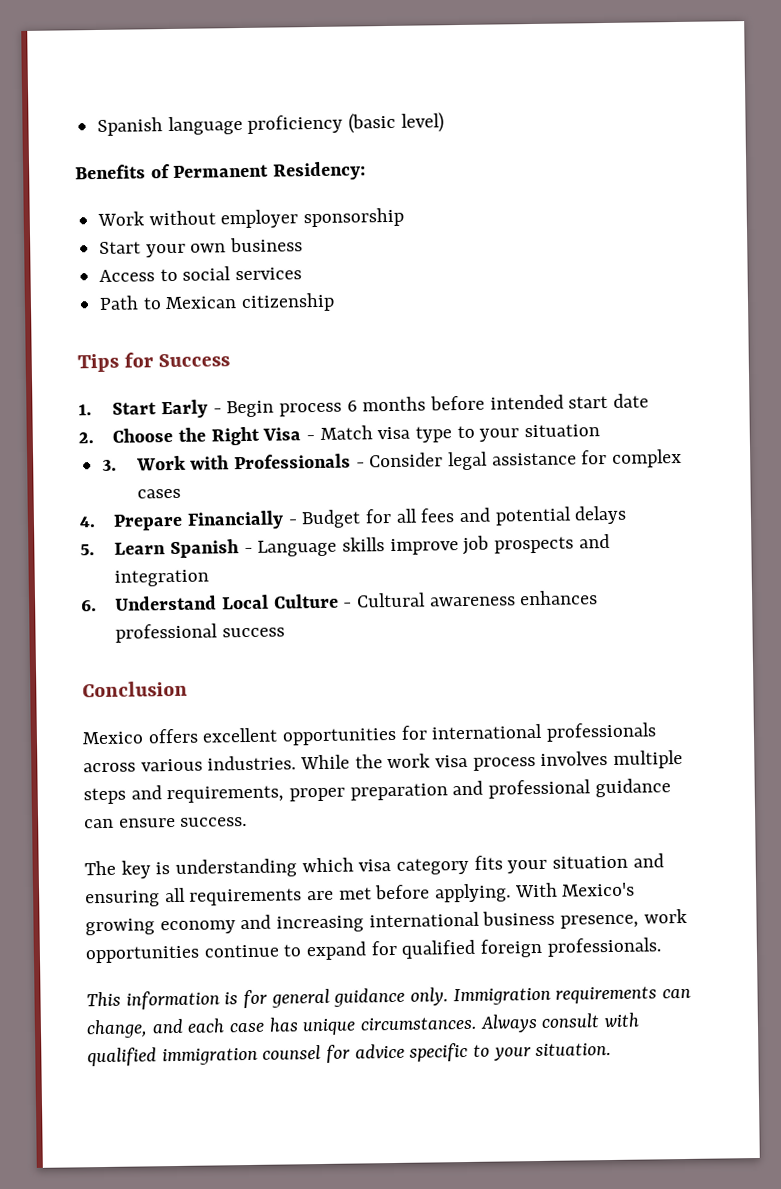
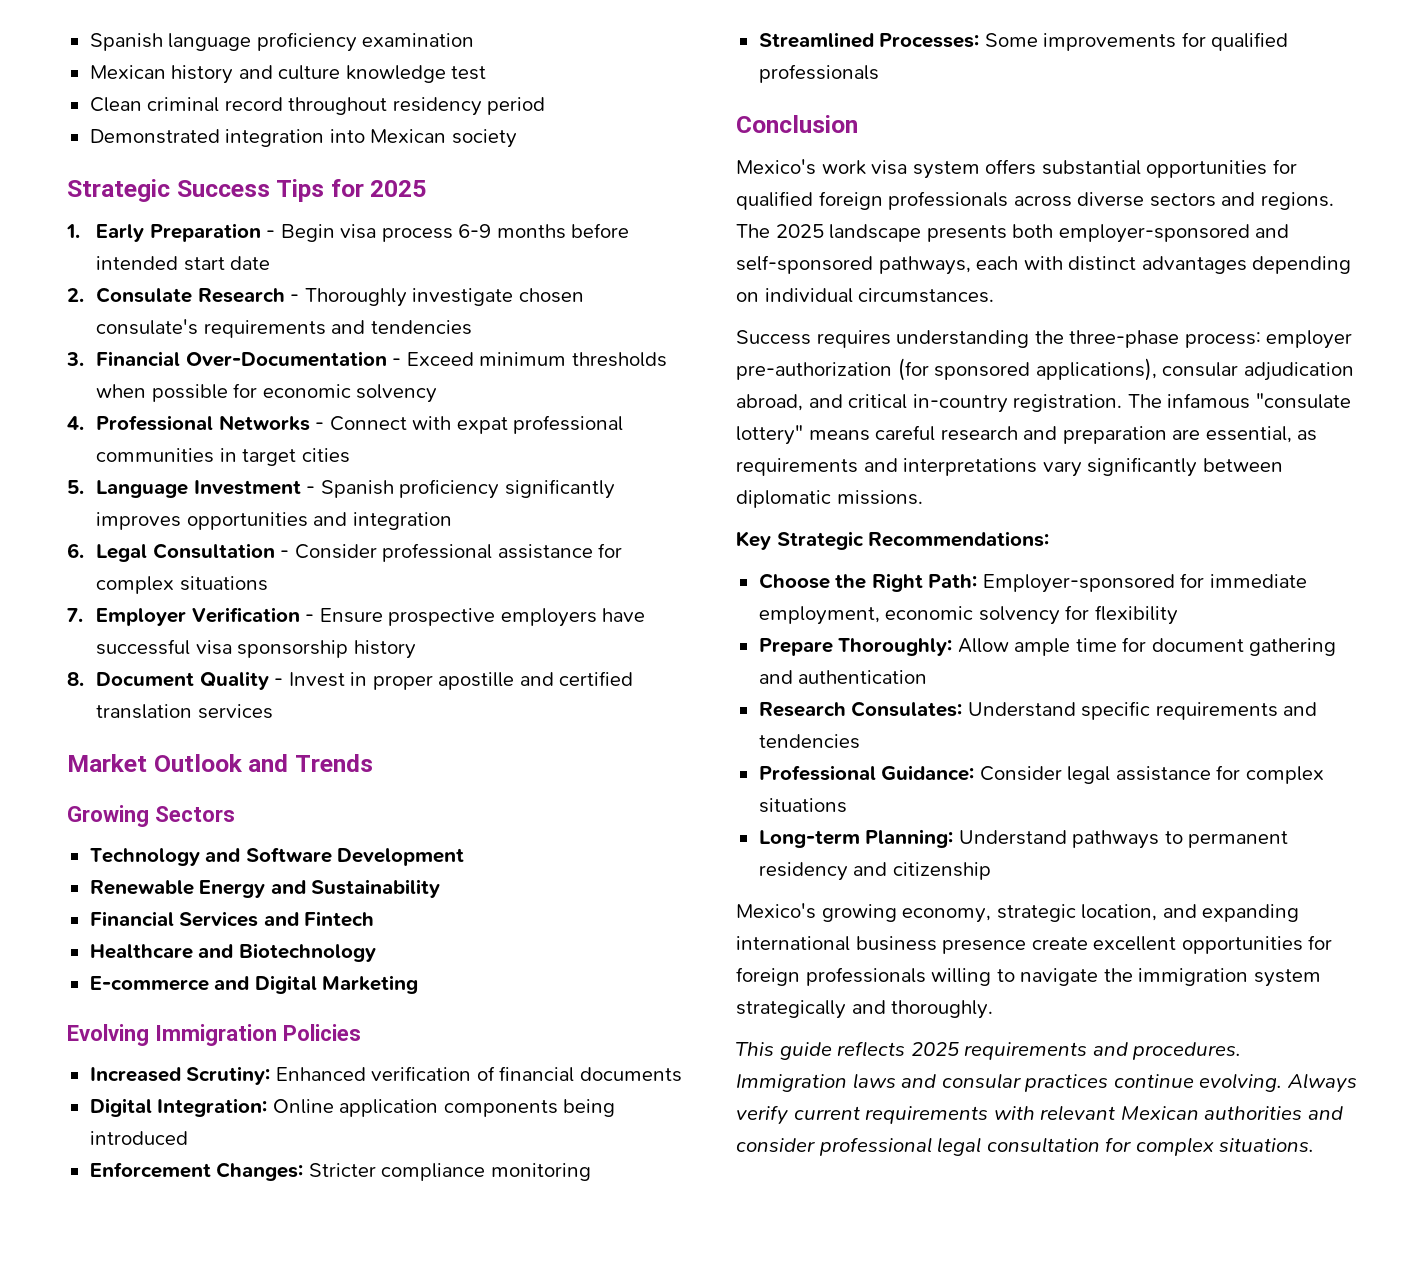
[348,112,444,134] [75,161,367,181] [97,207,405,229] [99,237,304,258] [99,266,303,282] [99,292,336,313] (basic level) // Benefits of Permanent Residency: // Work without employer sponsorship // Start your own business // Access to social services // Path to Mexican citizenship // -> [362,33,475,47] [89,65,487,84] [89,97,546,116] [89,129,517,148] [67,179,270,202] examination // Mexican history and culture knowledge test // Clean criminal record throughout residency period // Demonstrated integration into Mexican society // Strategic Success
[158,353,231,368] Success -> [370,180,427,197] 2025
[112,399,358,419] Start Early - Begin process 6 -> [96,223,492,242] Early Preparation - Begin visa process 6-9
[112,424,601,446] [102,453,365,471] Choose the Right Visa - Match visa type to your situation // 3. Work with Professionals - -> [96,287,584,307] [96,319,472,338] [66,351,667,367] [96,383,438,403] [67,415,624,434] [96,448,350,466] [67,479,615,499] [96,512,452,530] [67,543,623,562] [96,576,268,594] [67,607,646,627] [96,639,416,659] [67,671,634,690] [96,704,273,719] [67,754,373,772] [67,805,235,827] [89,847,465,866] [89,879,441,898] [89,911,375,927] [89,943,376,962] [89,975,419,994] [67,1024,361,1046] [89,1066,682,1085] [89,1098,616,1117] [89,1131,188,1145] [89,1162,591,1181] [758,32,1289,51] [758,64,879,83] [736,115,858,133] [736,159,1297,179] [736,191,1334,210] [736,224,1290,243] [736,255,1352,275] [736,288,995,303] [736,330,1353,349] [736,358,1354,381] [736,393,1351,413] [736,425,1318,445] [736,457,1283,477] [736,490,923,508] [736,531,1050,550] [758,573,1307,593] [758,605,1178,625] [758,637,1337,656] [758,670,928,684] [758,701,1318,720] [758,734,860,749] [758,765,975,781] Consulate Research - Thoroughly investigate chosen consulate's requirements and tendencies // 3. Financial Over-Documentation - Exceed minimum thresholds when possible for economic solvency // 4. Professional Networks - Connect with expat professional communities in target cities // 5. Language Investment - Spanish proficiency significantly improves opportunities and integration // 6. Legal Consultation - Consider professional assistance for complex situations // 7. Employer Verification - Ensure prospective employers have successful visa sponsorship history // 8. Document Quality - Invest in proper apostille and certified translation services // Market Outlook and Trends // Growing Sectors // Technology and Software Development // Renewable Energy and Sustainability // Financial Services and Fintech // Healthcare and Biotechnology // E-commerce and Digital Marketing // Evolving Immigration Policies // Increased Scrutiny: Enhanced verification of financial documents // Digital Integration: Online application components being introduced // Enforcement Changes: Stricter compliance monitoring // Streamlined Processes: Some improvements for qualified professionals // Conclusion // Mexico's work visa system offers substantial opportunities for qualified foreign professionals across diverse sectors and regions. The 2025 landscape presents both employer-sponsored and self-sponsored pathways, each with distinct advantages depending on individual circumstances. // Success requires understanding the three-phase process: employer pre-authorization (for sponsored applications), consular adjudication abroad, and critical in-country registration. The infamous "consulate lottery" means careful research and preparation are essential, as requirements and interpretations vary significantly between diplomatic missions. // Key Strategic Recommendations: // Choose the Right Path: Employer-sponsored for immediate employment, economic solvency for flexibility // Prepare Thoroughly: Allow ample time for document gathering and authentication // Research Consulates: Understand specific requirements and tendencies // Professional Guidance:
[136,488,181,499] [79,505,628,531] [80,533,610,559] [114,569,210,587] [81,590,599,612] [115,623,286,643] [82,680,188,698] [82,722,658,746] [83,749,684,773] [83,778,671,805] [84,816,248,829] [84,853,664,879] [85,882,636,908] [85,908,688,936] [85,937,662,964] [86,986,692,1010] [86,1012,640,1039] [87,1042,612,1067] cases // 4. Prepare Financially - Budget for all fees and potential delays // 5. Learn Spanish - Language skills improve job prospects and integration // 6. Understand Local Culture - Cultural awareness enhances professional success // Conclusion // Mexico offers excellent opportunities for international professionals across various industries. While the work visa process involves multiple steps and requirements, proper preparation and professional guidance can ensure success. // The key is understanding which visa category fits your situation and ensuring all requirements are met before applying. With Mexico's growing economy and increasing international business presence, work opportunities continue to expand for qualified foreign professionals. // This information is for general guidance only. Immigration requirements can change, and each case has unique circumstances. Always consult with qualified immigration counsel for advice specific to your situation. -> [758,798,847,813] [758,829,1289,849] [758,862,991,881] [736,903,1300,923] [736,935,1333,954] [736,967,1321,987] [736,1000,994,1019] [736,1041,1242,1060] [736,1073,1357,1093] [736,1105,1343,1125] [736,1137,1315,1156] situations // Long-term Planning: Understand pathways to permanent residency and citizenship // Mexico's growing economy, strategic location, and expanding international business presence create excellent opportunities for foreign professionals willing to navigate the immigration system strategically and thoroughly. // This guide reflects 2025 requirements and procedures. Immigration laws and consular practices continue evolving. Always verify current requirements with relevant Mexican authorities and consider professional legal consultation for complex situations.

